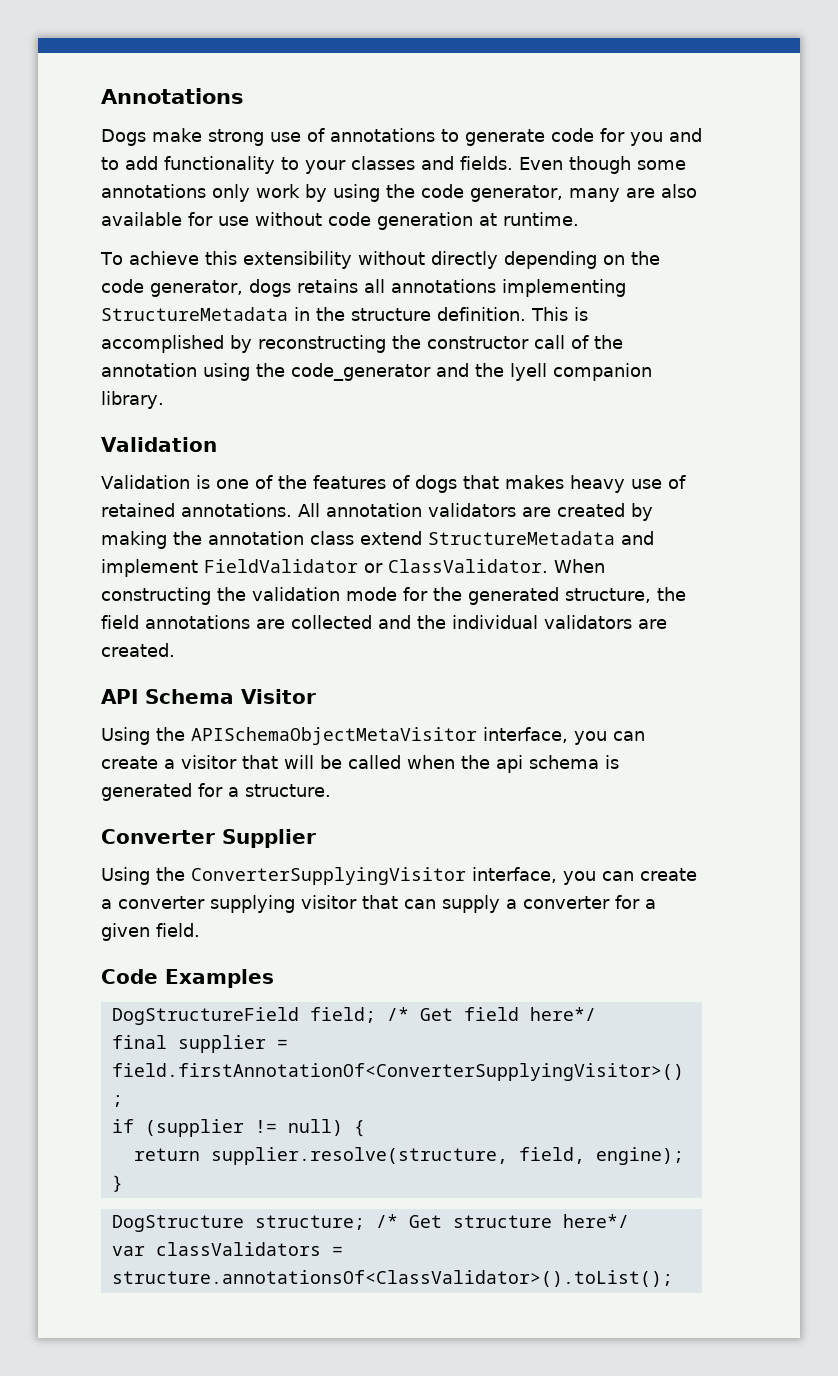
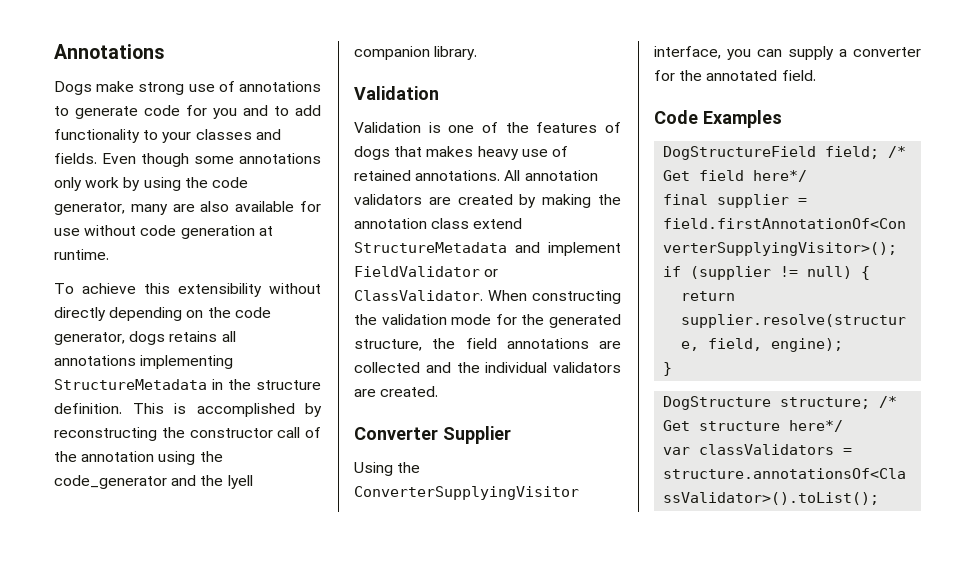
[101,689,316,704] [101,727,645,745] [101,755,619,773] [101,783,331,801] // API Schema Visitor // Using the APISchemaObjectMetaVisitor interface, you can create a visitor that will be called when the api schema is generated for a structure. -> (439, 391) none
[640,868,697,881] [101,895,436,913] create a converter supplying visitor that can -> (782, 53) none
[645,899,656,909] [101,923,150,941] a given -> [679,70,778,81] the annotated

